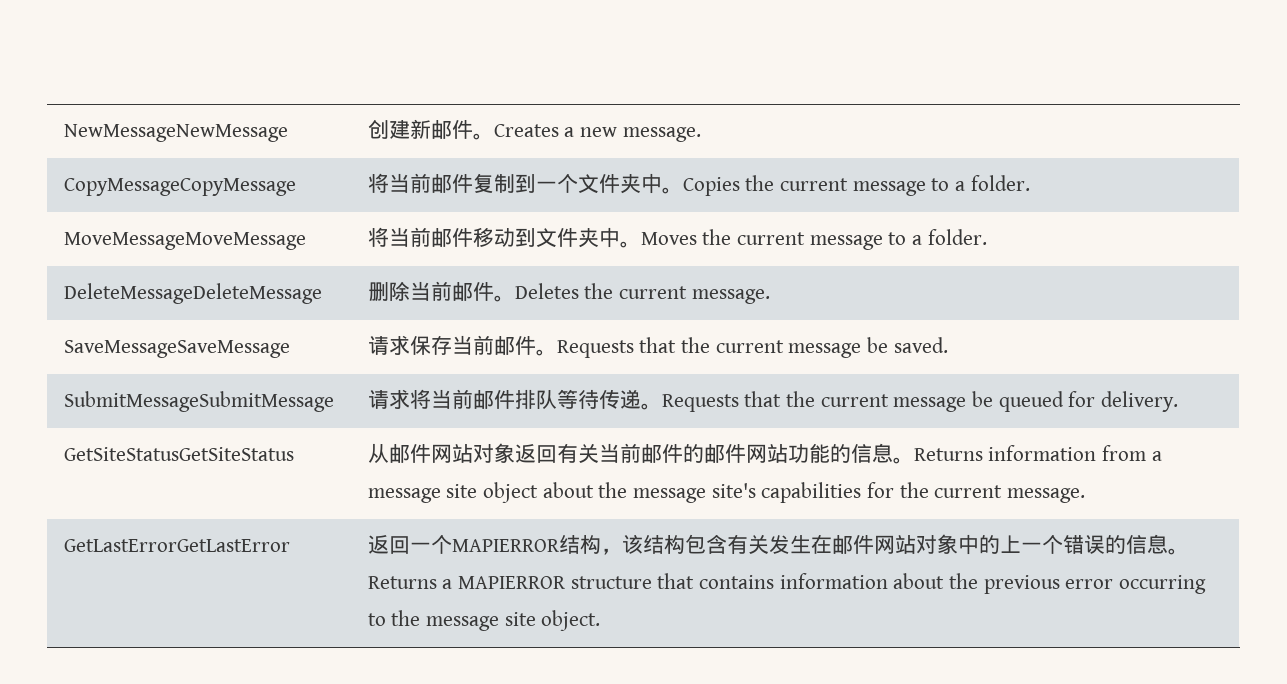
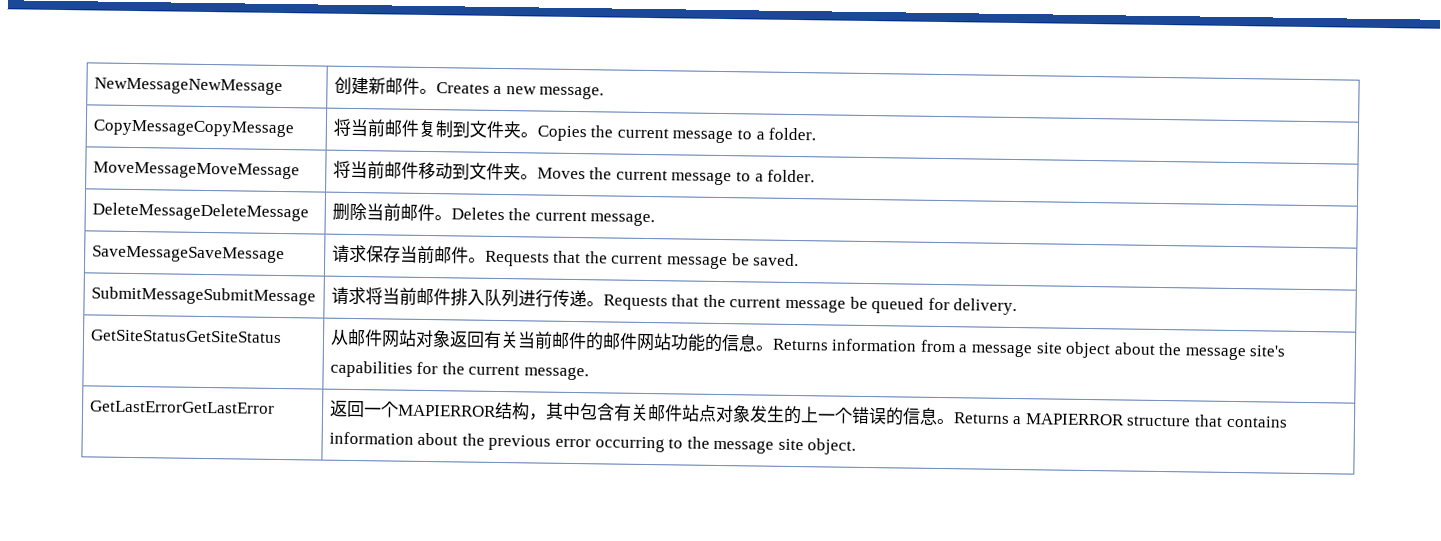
[535,173,662,194] 一个文件夹中 -> [468,120,522,139] 文件夹
[598,227,620,248] 中 -> (521, 172) none
[535,389,599,410] 队等待 -> [466,288,553,308] 入队列进行
[621,534,685,554] 该结构 -> [544,402,581,421] 其中
[768,534,979,555] 发生在邮件网站对象中 -> [646,404,785,423] 邮件站点对象发生

